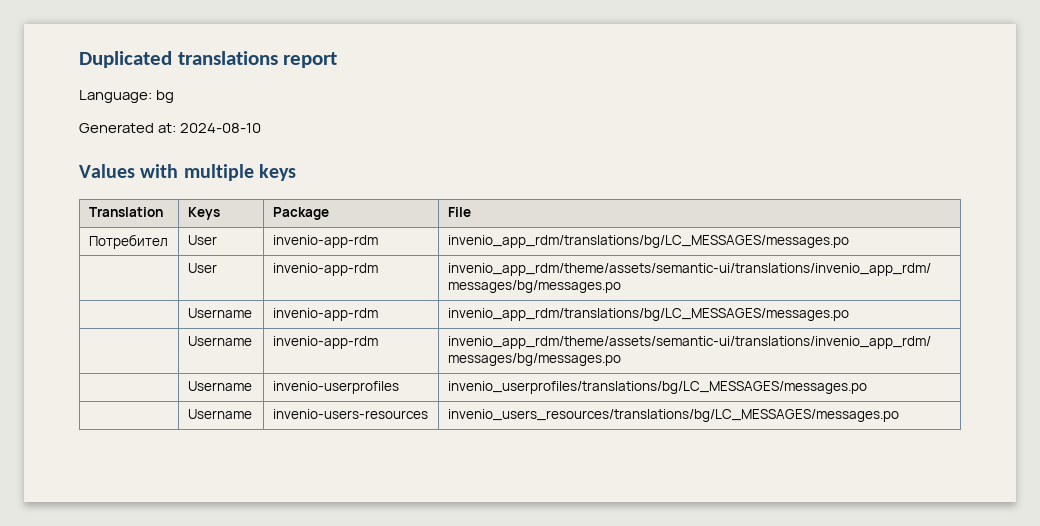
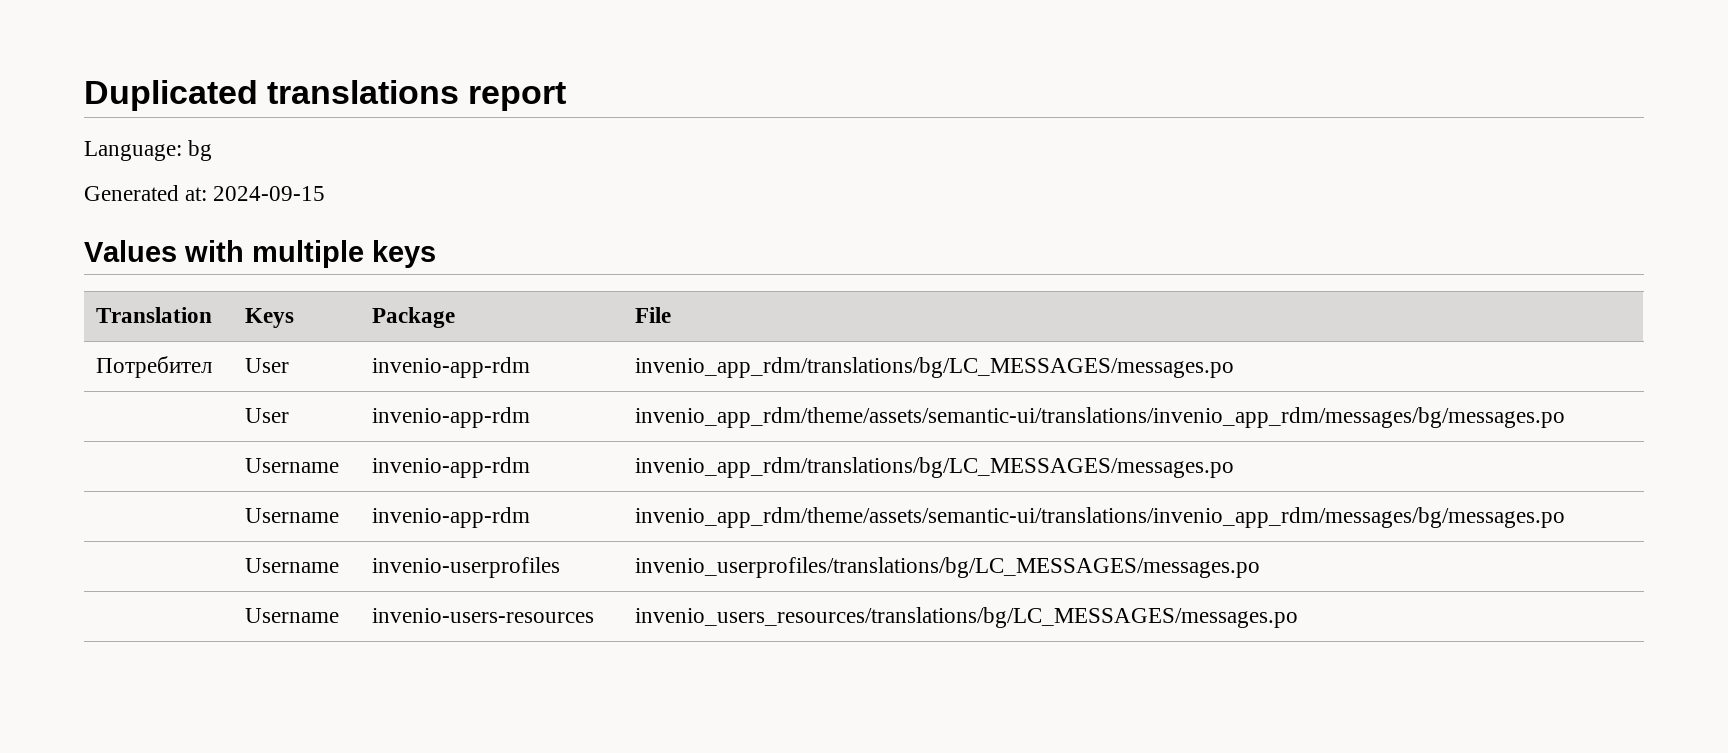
[180,123,262,133] 2024-08-10 -> [213,186,326,201] 2024-09-15

